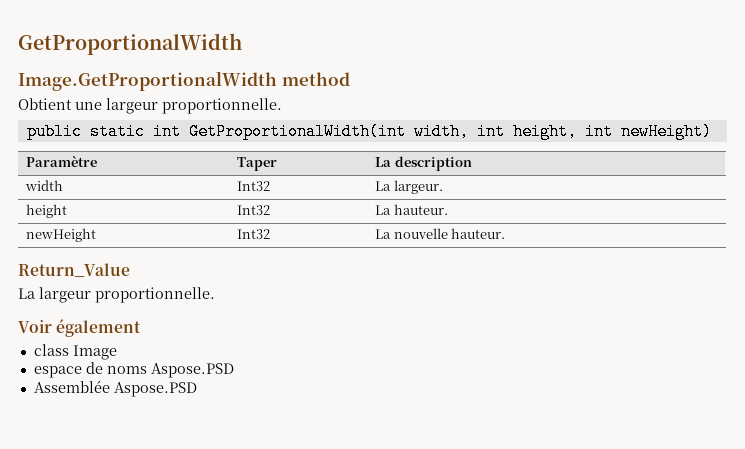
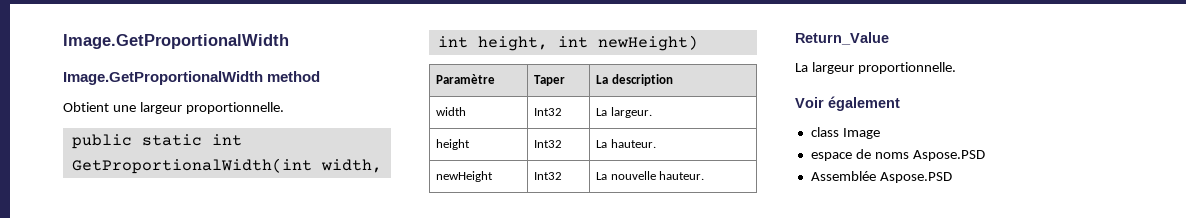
[18,33,242,55] GetProportionalWidth -> [63,34,289,49] Image.GetProportionalWidth

